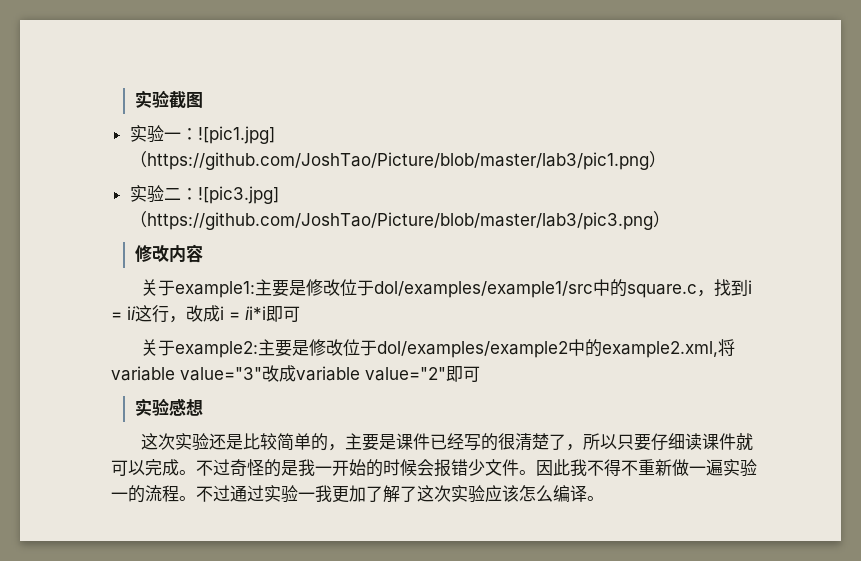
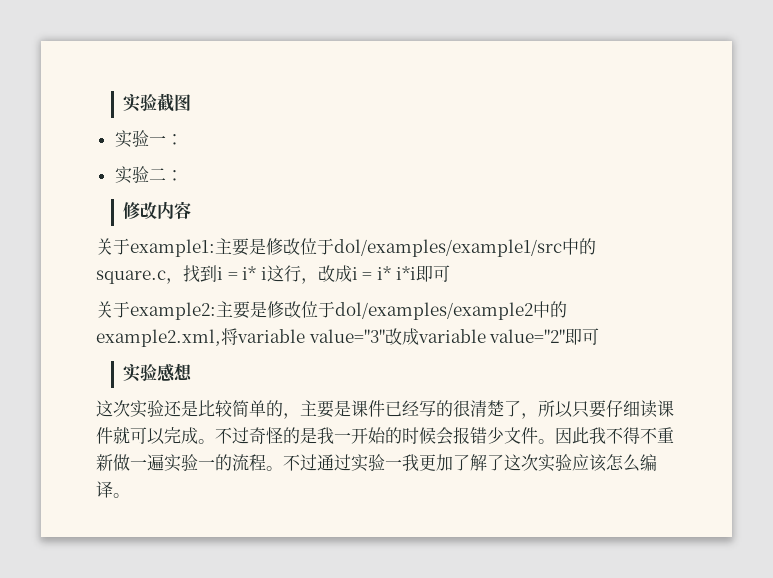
[197,126,275,144] [129,151,666,170] ![pic1.jpg]（https://github.com/JoshTao/Picture/blob/master/lab3/pic1.png） -> (183, 139) none
[197,186,279,204] [129,211,670,230] ![pic3.jpg]（https://github.com/JoshTao/Picture/blob/master/lab3/pic3.png） -> (183, 175) none
[127,306,136,320] ii -> [242,266,267,280] i* i
[245,306,266,320] ii*i -> [376,266,416,280] i* i*i

